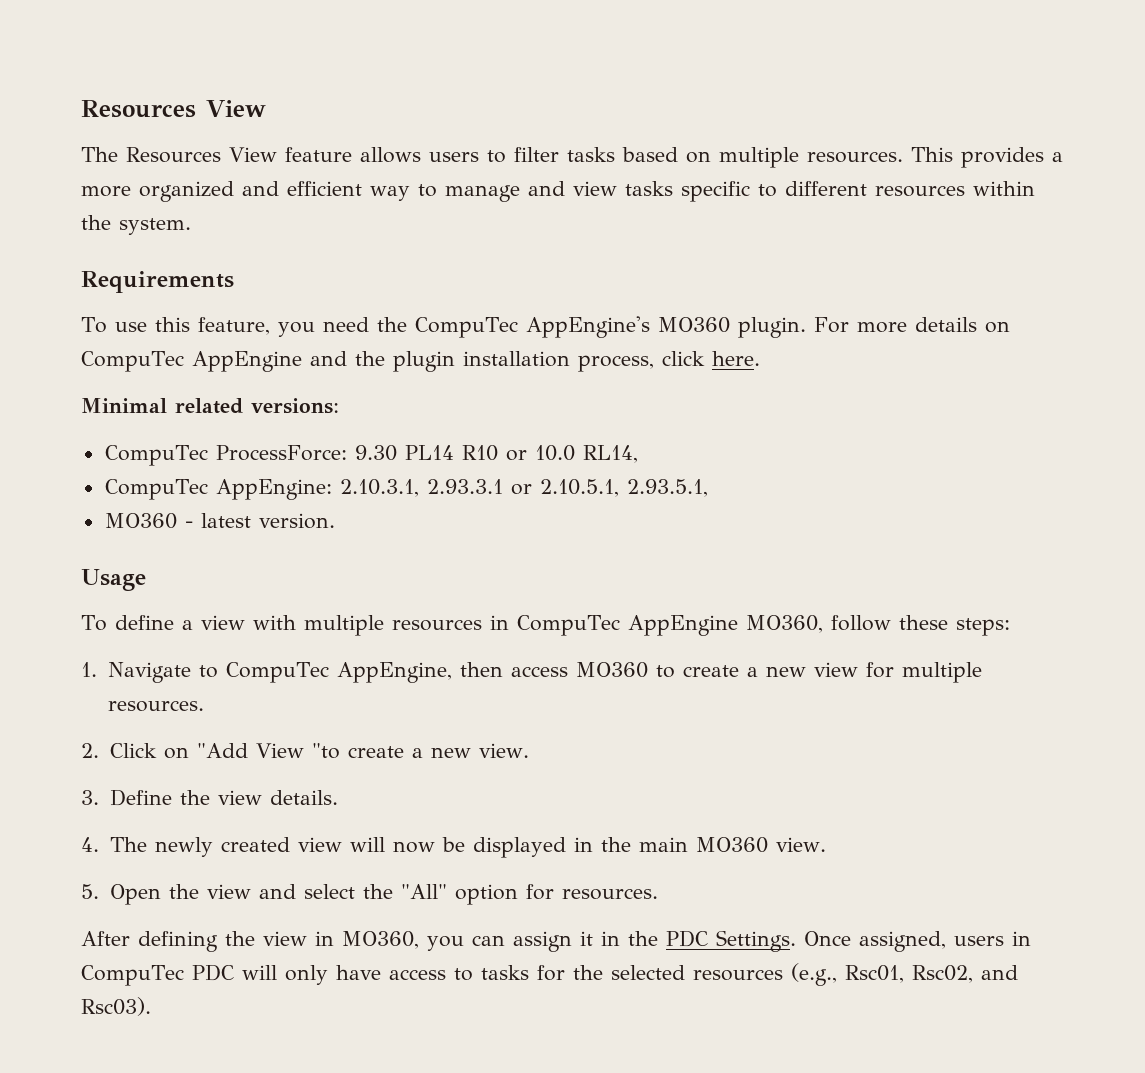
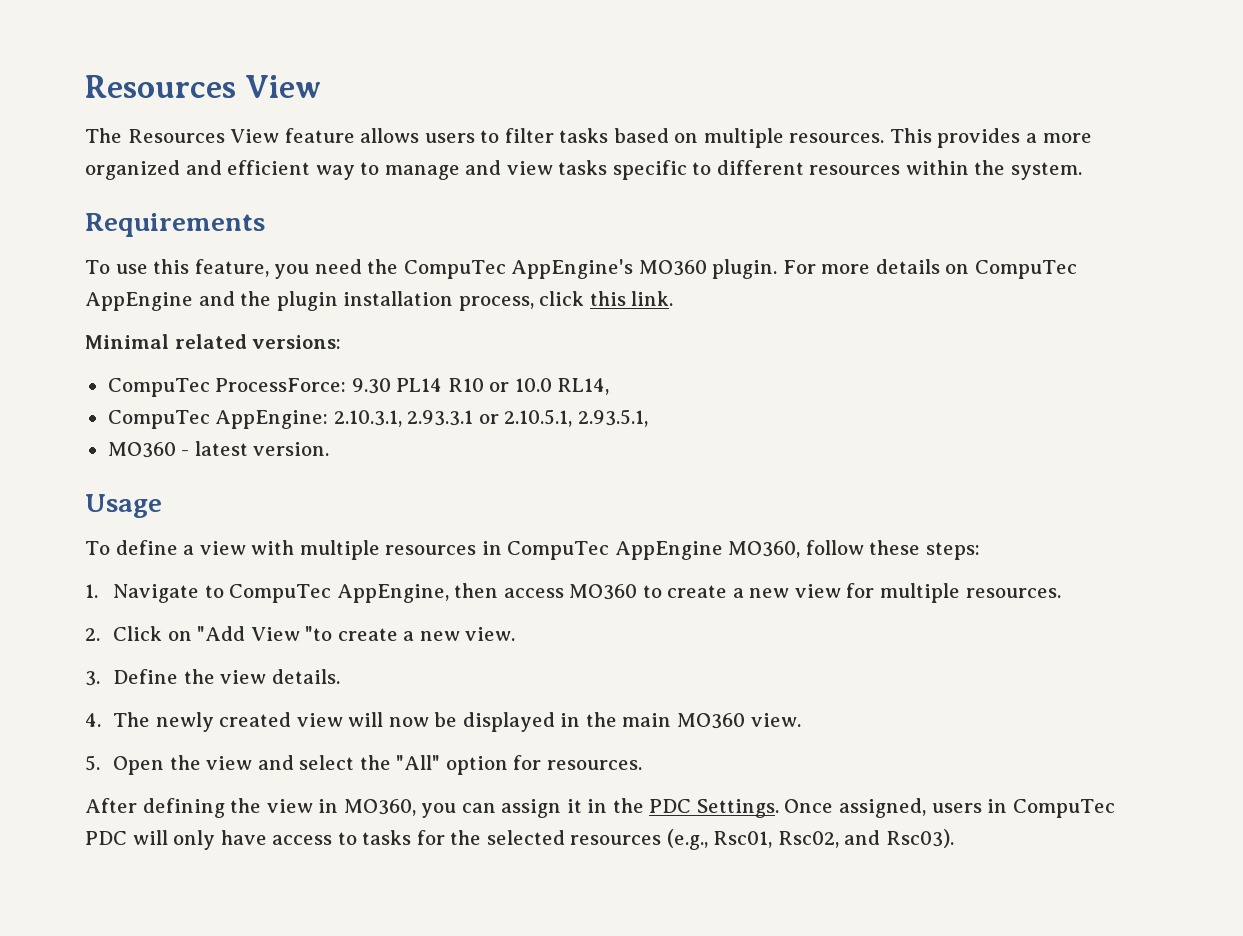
[711,351,760,366] here. -> [589,291,674,306] this link.

